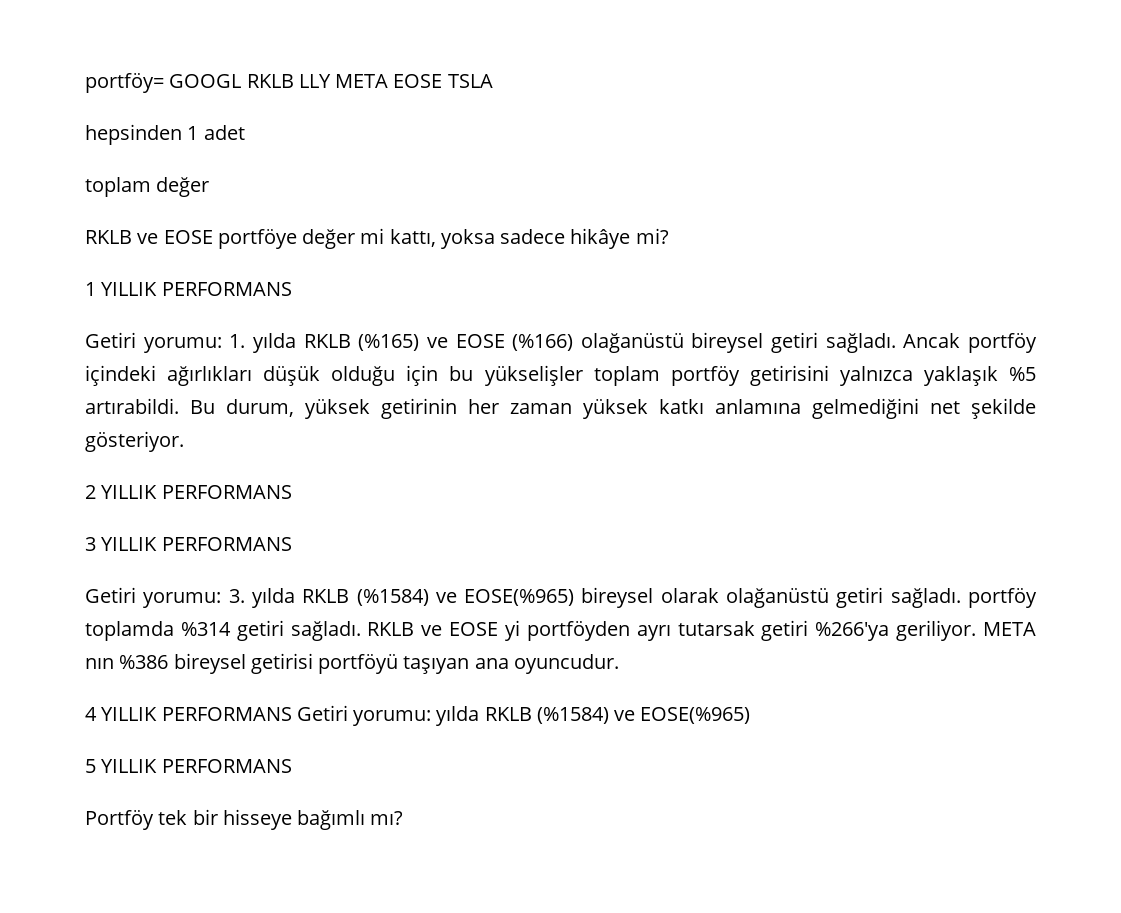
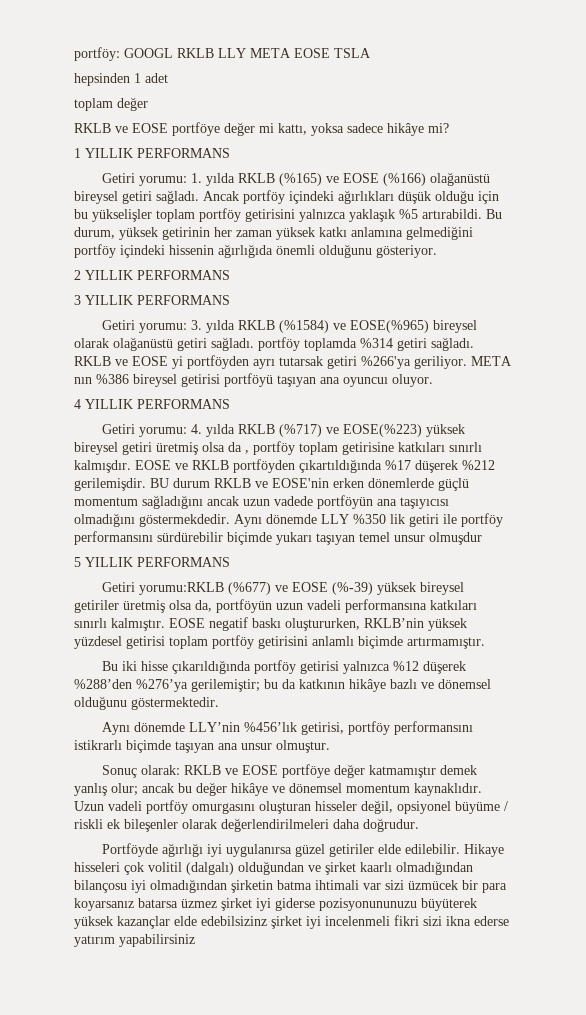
[85,73,164,93] portföy= -> [74,47,120,61] portföy:
[930,398,1036,419] net şekilde -> [74,244,372,258] portföy içindeki hissenin ağırlığıda önemli olduğunu
[513,654,619,674] oyuncudur. -> [343,374,433,387] oyuncuı oluyor.
[296,705,751,726] [85,759,292,773] [85,809,404,830] Getiri yorumu: yılda RKLB (%1584) ve EOSE(%965) // 5 YILLIK PERFORMANS // Portföy tek bir hisseye bağımlı mı? -> [102,424,466,437] [74,441,482,455] [74,459,495,473] [74,478,469,491] [74,495,449,509] [74,513,503,527] [74,531,482,545] [74,557,230,567] [102,582,465,595] [74,599,477,613] [74,617,467,631] [74,635,485,649] [102,660,467,674] [74,679,491,692] [74,696,219,710] [102,721,474,735] [74,740,330,753] [102,764,478,778] [74,782,482,796] [74,800,508,814] [74,818,419,832] [102,843,505,857] [74,861,473,875] [74,879,507,893] [74,898,477,911] [74,915,509,929] [74,934,195,947] // Getiri yorumu: 4. yılda RKLB (%717) ve EOSE(%223) yüksek bireysel getiri üretmiş olsa da , portföy toplam getirisine katkıları sınırlı kalmışdır. EOSE ve RKLB portföyden çıkartıldığında %17 düşerek %212 gerilemişdir. BU durum RKLB ve EOSE'nin erken dönemlerde güçlü momentum sağladığını ancak uzun vadede portföyün ana taşıyıcısı olmadığını göstermekdedir. Aynı dönemde LLY %350 lik getiri ile portföy performansını sürdürebilir biçimde yukarı taşıyan temel unsur olmuşdur // 5 YILLIK PERFORMANS // Getiri yorumu:RKLB (%677) ve EOSE (%-39) yüksek bireysel getiriler üretmiş olsa da, portföyün uzun vadeli performansına katkıları sınırlı kalmıştır. EOSE negatif baskı oluştururken, RKLB’nin yüksek yüzdesel getirisi toplam portföy getirisini anlamlı biçimde artırmamıştır. // Bu iki hisse çıkarıldığında portföy getirisi yalnızca %12 düşerek %288’den %276’ya gerilemiştir; bu da katkının hikâye bazlı ve dönemsel olduğunu göstermektedir. // Aynı dönemde LLY’nin %456’lık getirisi, portföy performansını istikrarlı biçimde taşıyan ana unsur olmuştur. // Sonuç olarak: RKLB ve EOSE portföye değer katmamıştır demek yanlış olur; ancak bu değer hikâye ve dönemsel momentum kaynaklıdır. Uzun vadeli portföy omurgasını oluşturan hisseler değil, opsiyonel büyüme / riskli ek bileşenler olarak değerlendirilmeleri daha doğrudur. // Portföyde ağırlığı iyi uygulanırsa güzel getiriler elde edilebilir. Hikaye hisseleri çok volitil (dalgalı) olduğundan ve şirket kaarlı olmadığından bilançosu iyi olmadığından şirketin batma ihtimali var sizi üzmücek bir para koyarsanız batarsa üzmez şirket iyi giderse pozisyonununuzu büyüterek yüksek kazançlar elde edebilsizinz şirket iyi incelenmeli fikri sizi ikna ederse yatırım yapabilirsiniz

